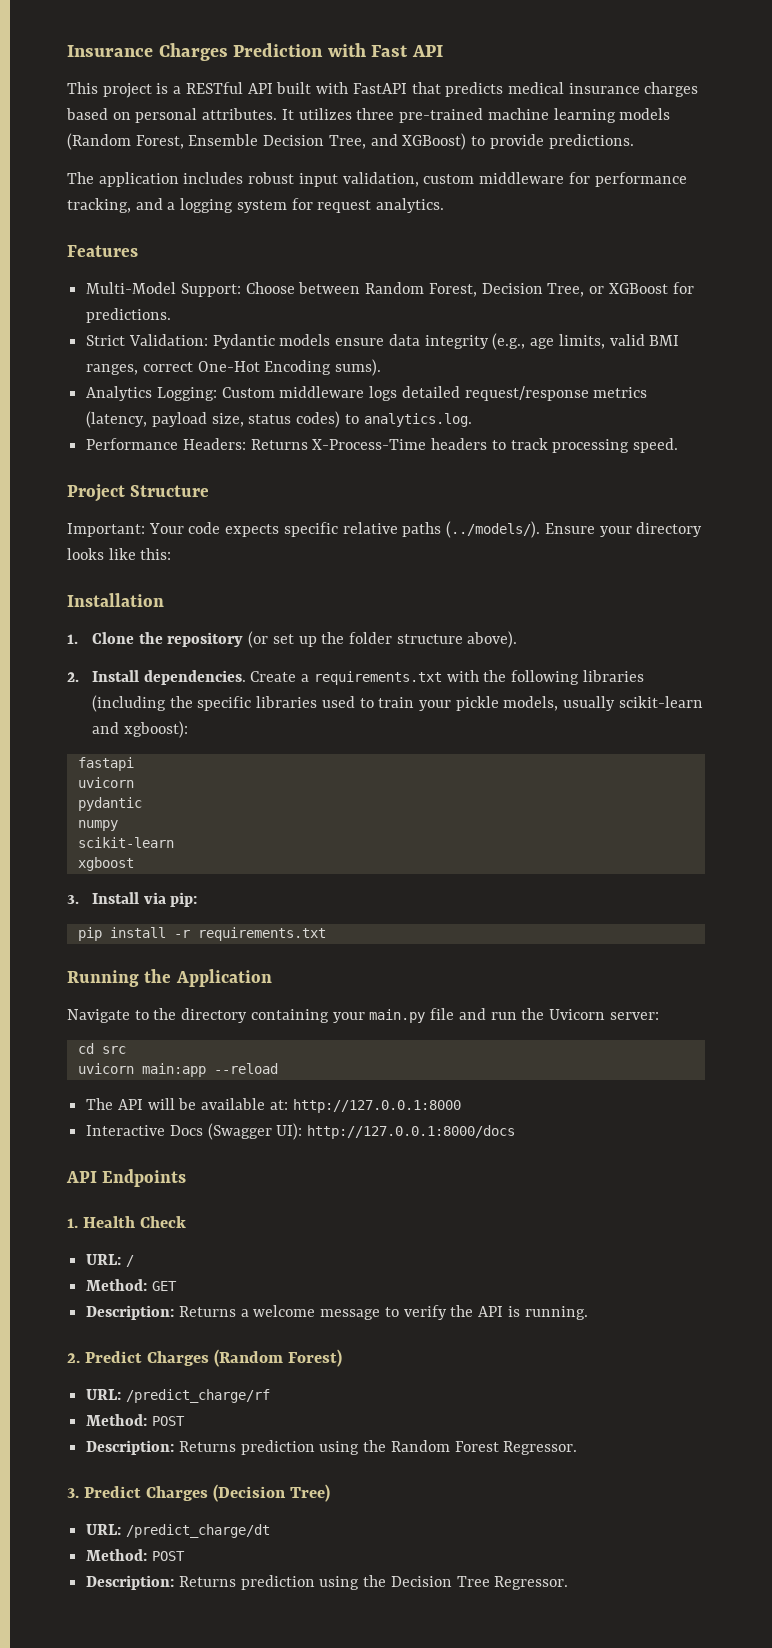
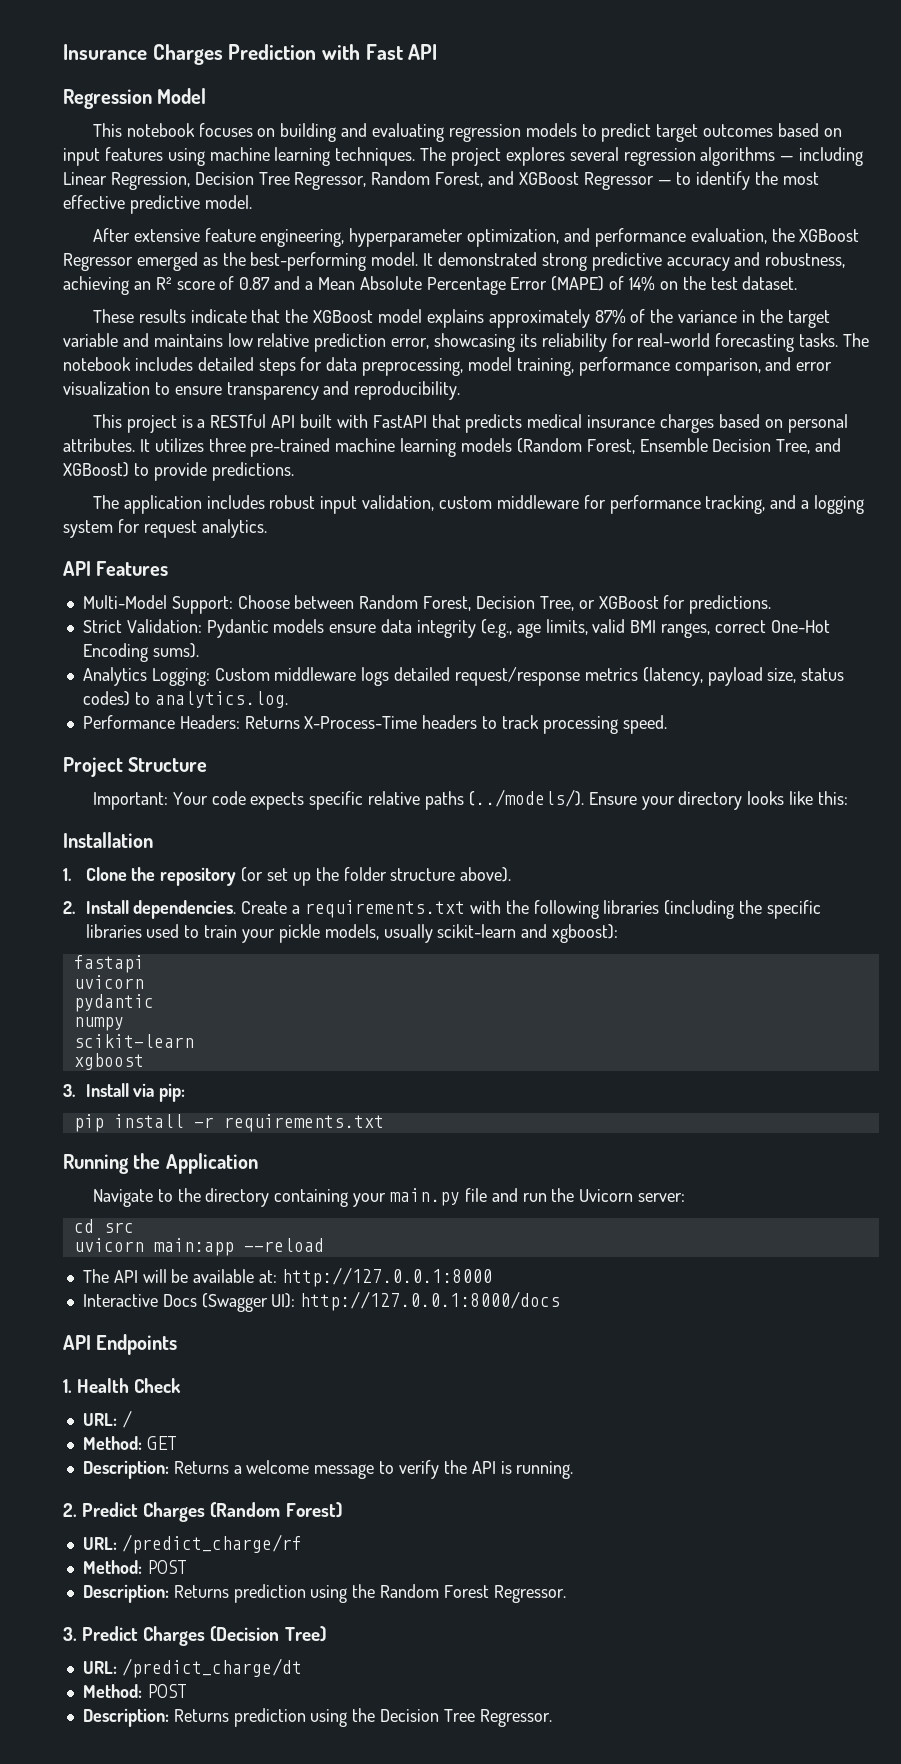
(443, 51) none -> [63,88,207,109] [92,123,842,142] [63,147,864,166] [63,171,820,190] [63,195,252,214] [92,228,860,247] [63,252,846,271] [63,276,798,295] [92,309,830,328] [63,333,870,352] [63,357,833,376] [63,381,461,400] // Regression Model // This notebook focuses on building and evaluating regression models to predict target outcomes based on input features using machine learning techniques. The project explores several regression algorithms — including Linear Regression, Decision Tree Regressor, Random Forest, and XGBoost Regressor — to identify the most effective predictive model. // After extensive feature engineering, hyperparameter optimization, and performance evaluation, the XGBoost Regressor emerged as the best-performing model. It demonstrated strong predictive accuracy and robustness, achieving an R² score of 0.87 and a Mean Absolute Percentage Error (MAPE) of 14% on the test dataset. // These results indicate that the XGBoost model explains approximately 87% of the variance in the target variable and maintains low relative prediction error, showcasing its reliability for real-world forecasting tasks. The notebook includes detailed steps for data preprocessing, model training, performance comparison, and error visualization to ensure transparency and reproducibility.
(445, 205) none -> [63,561,91,576] API

